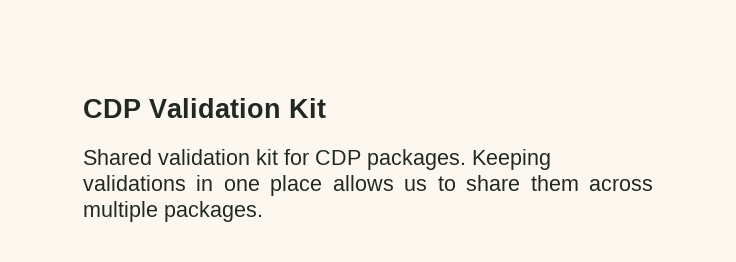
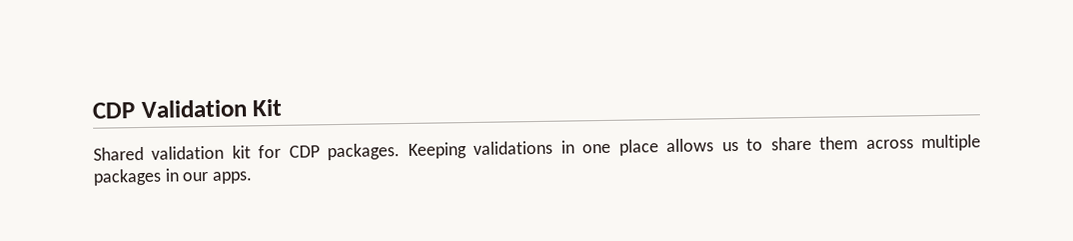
[164,201,263,222] packages. -> [93,168,253,186] packages in our apps.

